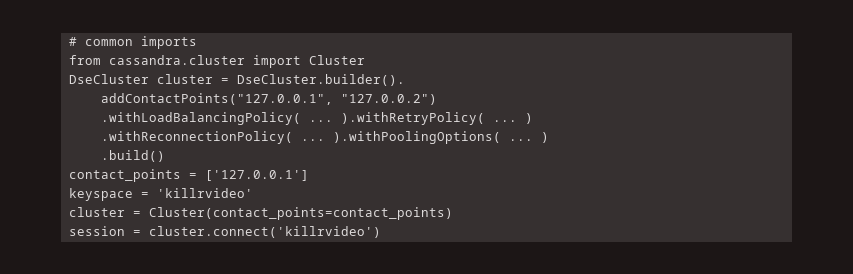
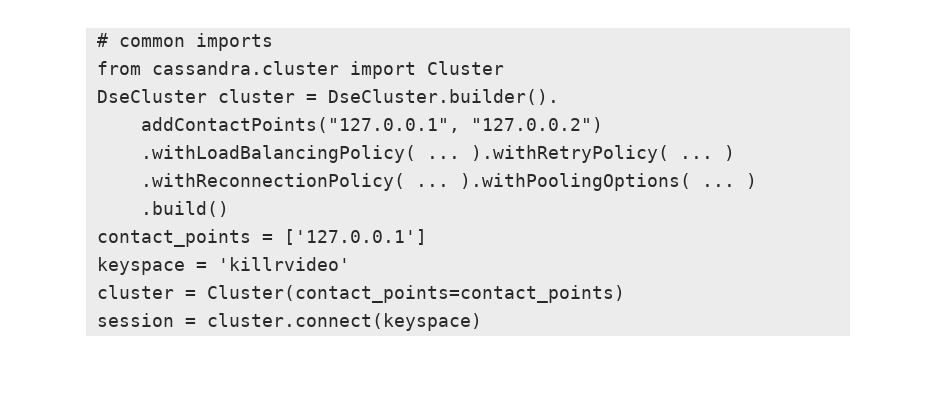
[148,226,381,238] cluster.connect('killrvideo') -> [206,313,482,331] cluster.connect(keyspace)

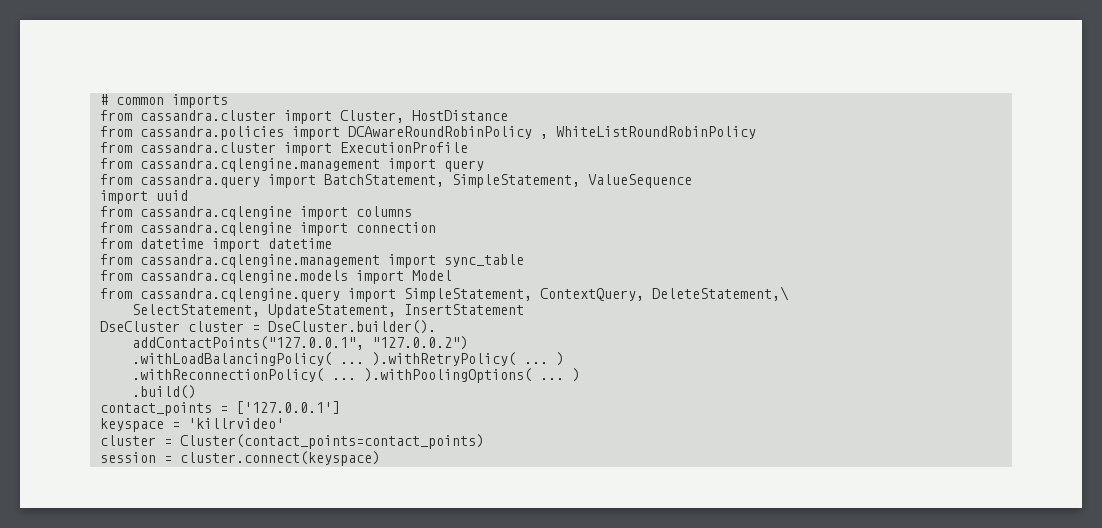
[426,61,504,75] Cluster -> [339,110,508,123] [99,126,756,140] [99,142,468,156] [99,158,484,172] [99,174,692,188] [99,190,188,204] [99,206,412,220] [99,222,436,236] [99,238,332,252] [99,254,524,268] [99,270,452,284] [99,286,789,302] [131,304,524,318] Cluster, HostDistance // from cassandra.policies import DCAwareRoundRobinPolicy , WhiteListRoundRobinPolicy // from cassandra.cluster import ExecutionProfile // from cassandra.cqlengine.management import query // from cassandra.query import BatchStatement, SimpleStatement, ValueSequence // import uuid // from cassandra.cqlengine import columns // from cassandra.cqlengine import connection // from datetime import datetime // from cassandra.cqlengine.management import sync_table // from cassandra.cqlengine.models import Model // from cassandra.cqlengine.query import SimpleStatement, ContextQuery, DeleteStatement,\ // SelectStatement, UpdateStatement, InsertStatement

